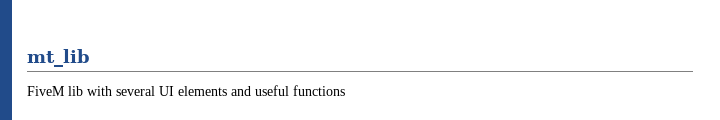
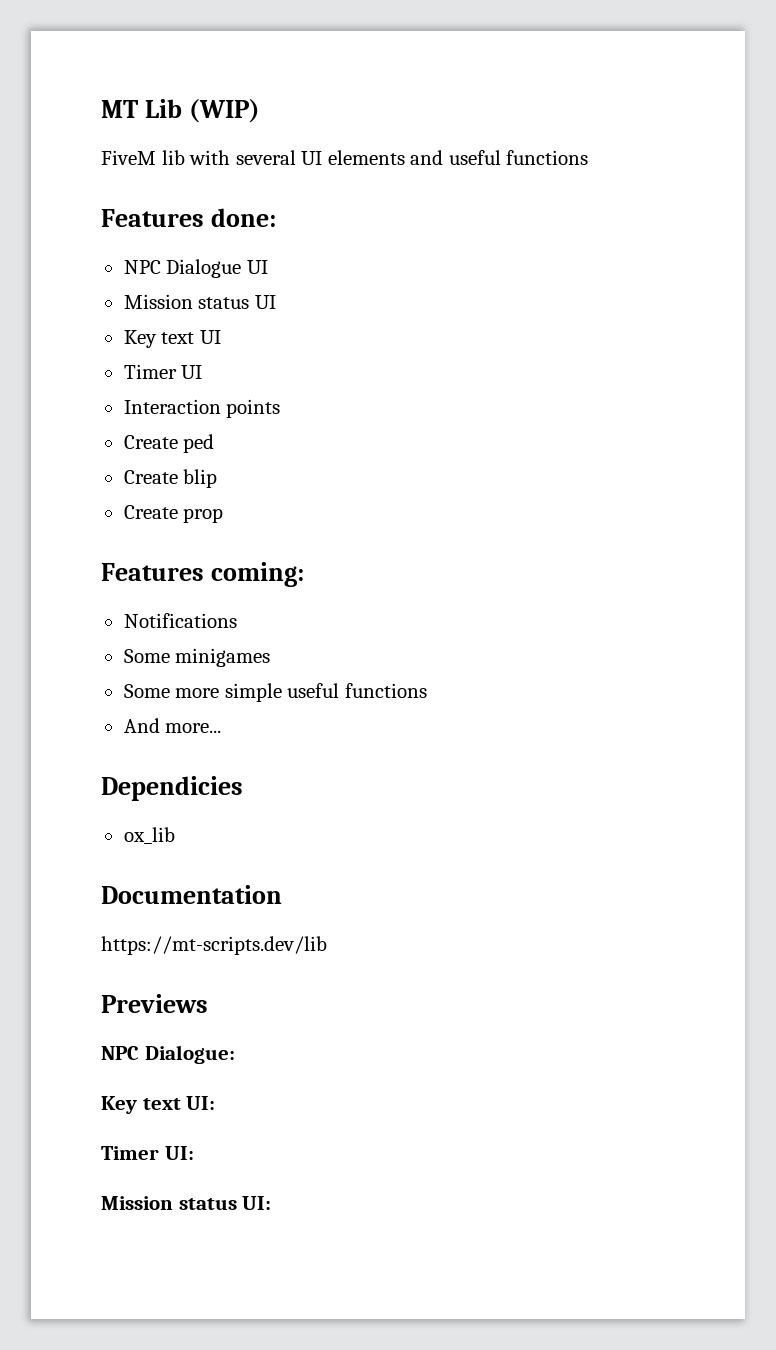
[27,49,90,67] mt_lib -> [101,99,261,123] MT Lib (WIP)
(345, 90) none -> [101,208,277,227] [123,259,268,278] [123,294,276,309] [123,330,221,348] [123,364,203,379] [123,399,281,418] [123,434,215,453] [123,469,218,488] [123,505,224,523] [101,562,305,587] [123,613,237,628] [123,648,271,667] [123,683,427,702] [123,718,222,733] [101,776,243,801] [123,827,175,844] [101,885,282,904] [101,936,327,955] [101,994,208,1013] [101,1045,235,1064] [101,1096,216,1114] [101,1146,194,1160] [101,1196,272,1210] // Features done: // NPC Dialogue UI // Mission status UI // Key text UI // Timer UI // Interaction points // Create ped // Create blip // Create prop // Features coming: // Notifications // Some minigames // Some more simple useful functions // And more... // Dependicies // ox_lib // Documentation // https://mt-scripts.dev/lib // Previews // NPC Dialogue: // Key text UI: // Timer UI: // Mission status UI:

